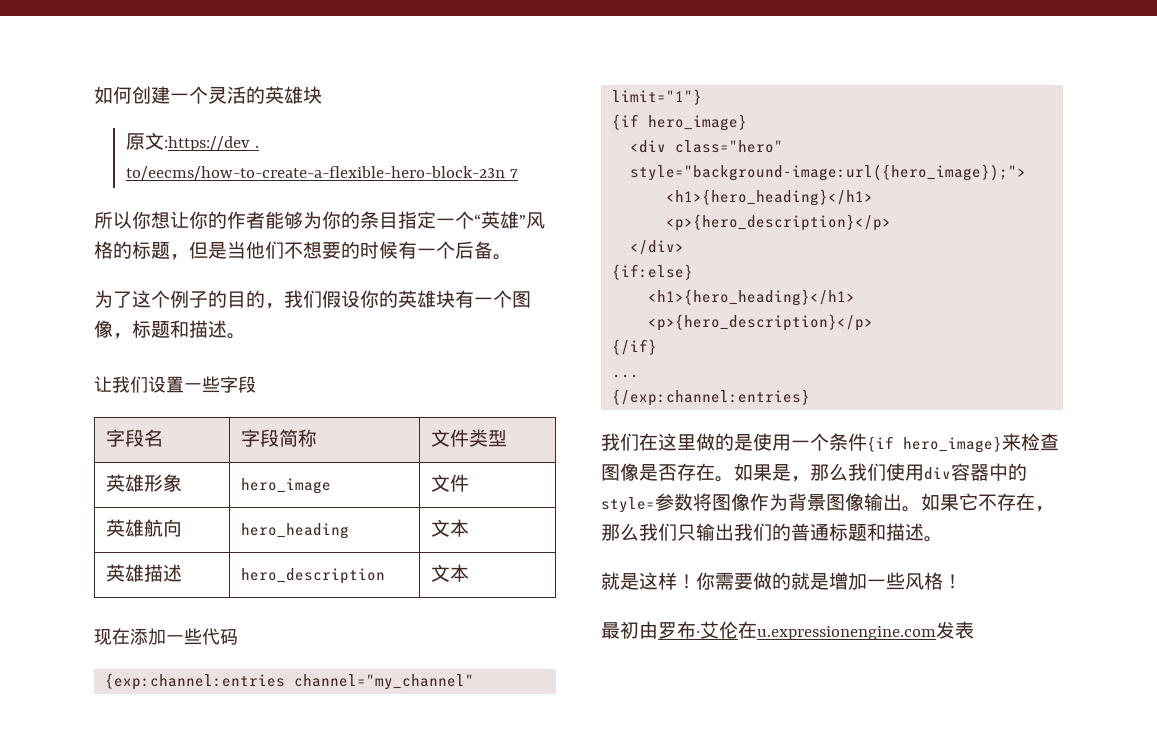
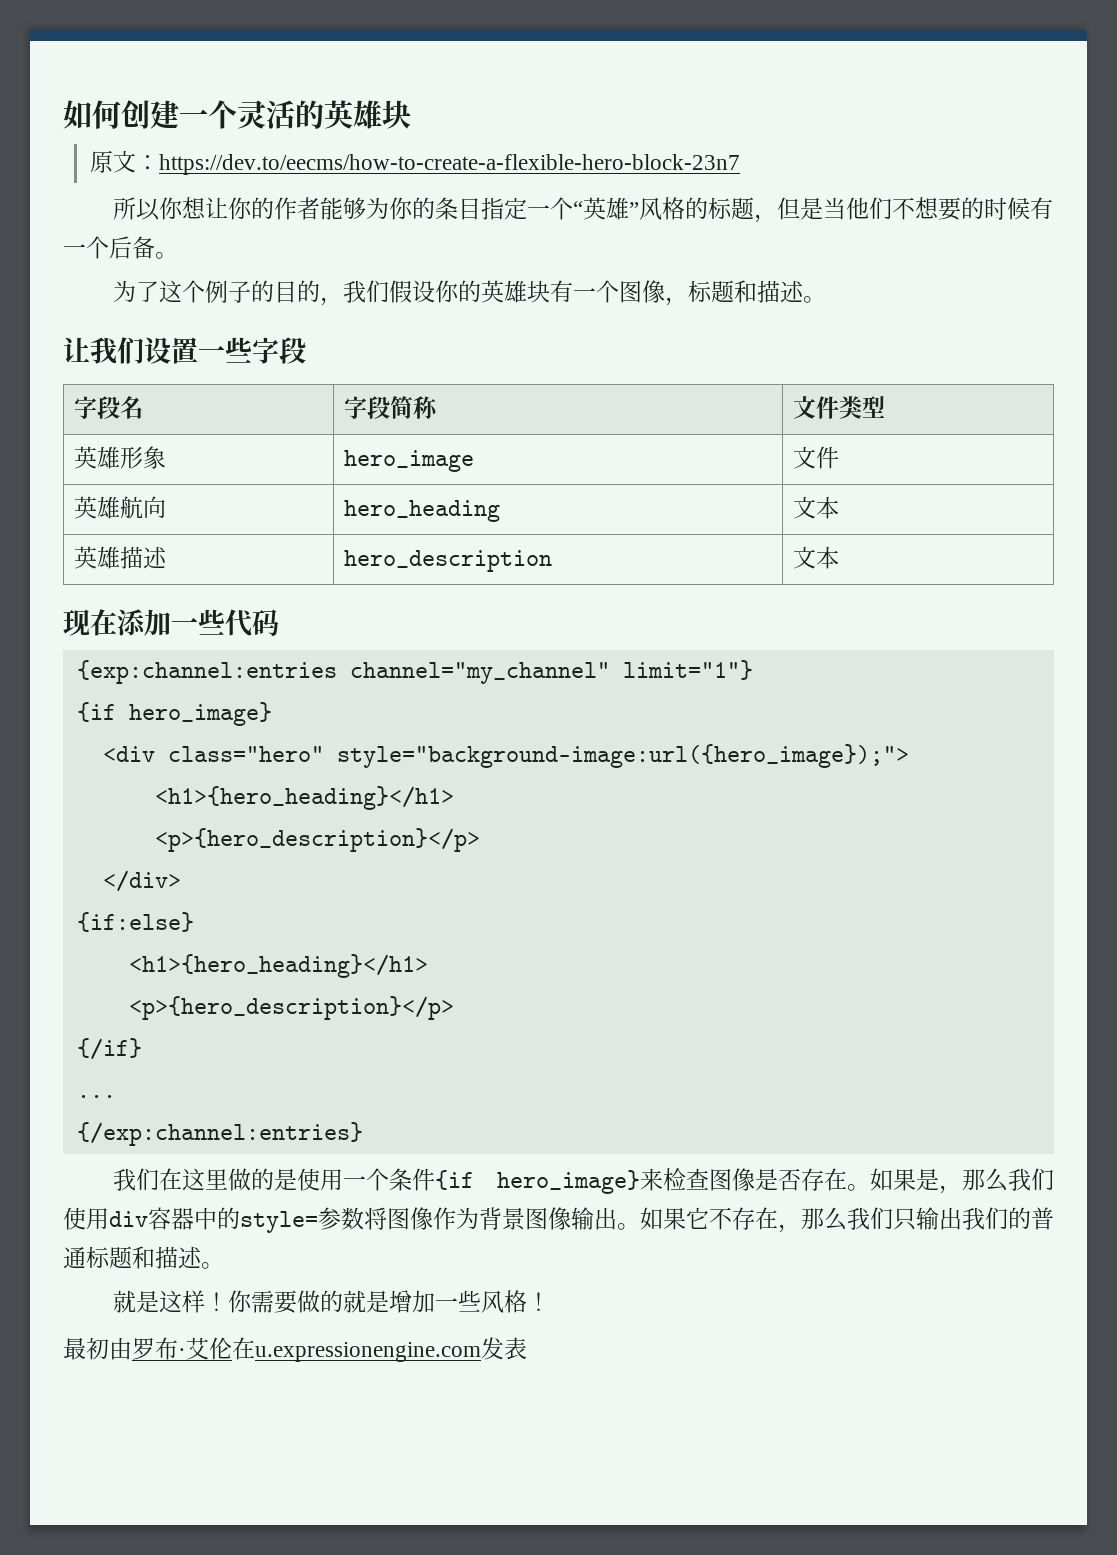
[163,136,259,151] [125,166,518,180] :https://dev . to/eecms/how-to-create-a-flexible-hero-block-23n 7 -> [135,154,740,175] ：https://dev.to/eecms/how-to-create-a-flexible-hero-block-23n7

